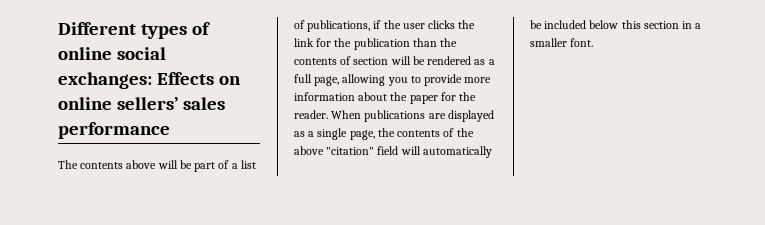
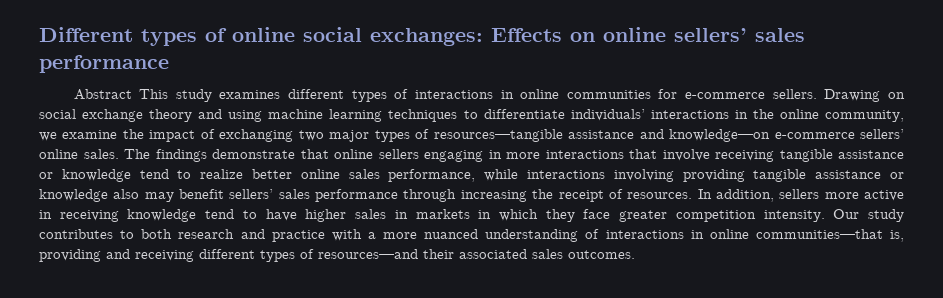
[58,160,256,172] [294,20,476,32] [294,38,458,50] [294,56,495,65] [294,74,492,86] [294,92,477,104] [294,110,494,122] [294,128,474,140] [294,146,492,158] [530,20,702,29] [530,38,594,47] The contents above will be part of a list of publications, if the user clicks the link for the publication than the contents of section will be rendered as a full page, allowing you to provide more information about the paper for the reader. When publications are displayed as a single page, the contents of the above "citation" field will automatically be included below this section in a smaller font. -> [73,89,905,102] [39,109,905,122] [39,129,904,142] [39,149,904,162] [39,169,904,182] [39,189,905,202] [39,209,904,222] [39,229,904,242] [39,249,635,262] Abstract This study examines different types of interactions in online communities for e-commerce sellers. Drawing on social exchange theory and using machine learning techniques to differentiate individuals’ interactions in the online community, we examine the impact of exchanging two major types of resources—tangible assistance and knowledge—on e-commerce sellers’ online sales. The findings demonstrate that online sellers engaging in more interactions that involve receiving tangible assistance or knowledge tend to realize better online sales performance, while interactions involving providing tangible assistance or knowledge also may benefit sellers’ sales performance through increasing the receipt of resources. In addition, sellers more active in receiving knowledge tend to have higher sales in markets in which they face greater competition intensity. Our study contributes to both research and practice with a more nuanced understanding of interactions in online communities—that is, providing and receiving different types of resources—and their associated sales outcomes.

